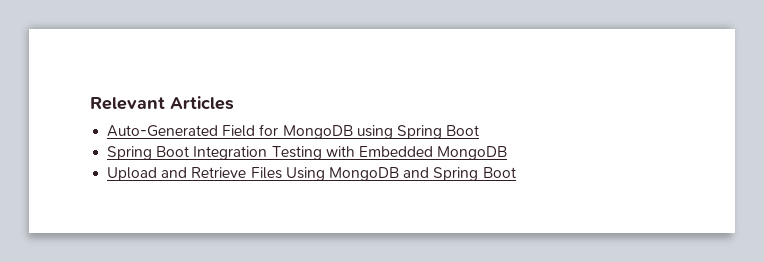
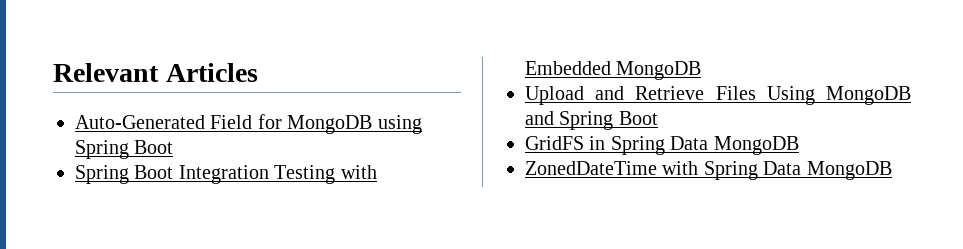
(516, 172) none -> [525,136,799,155] [525,161,892,180] // GridFS in Spring Data MongoDB // ZonedDateTime with Spring Data MongoDB

